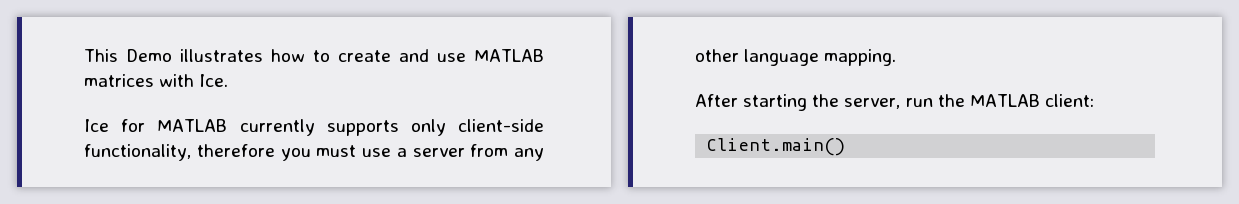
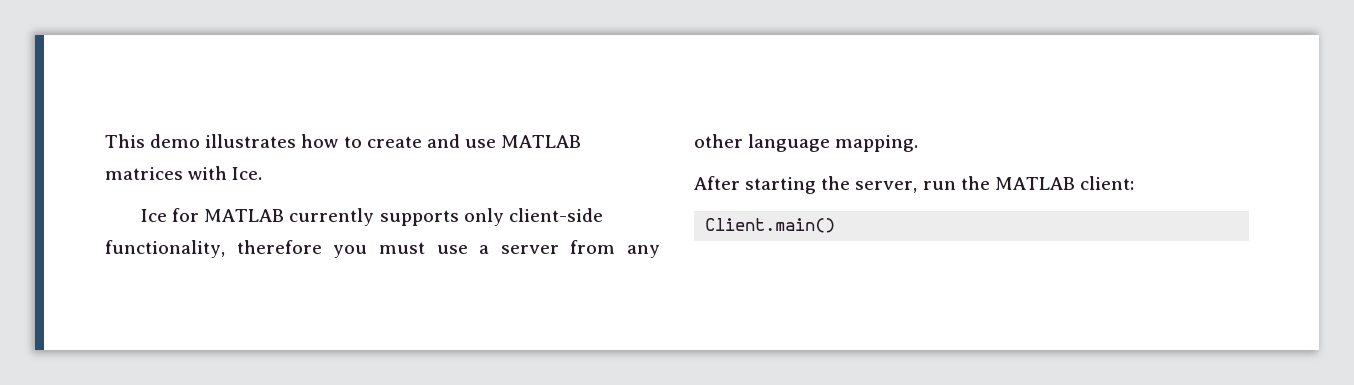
[126,49,173,62] Demo -> [150,134,201,148] demo

